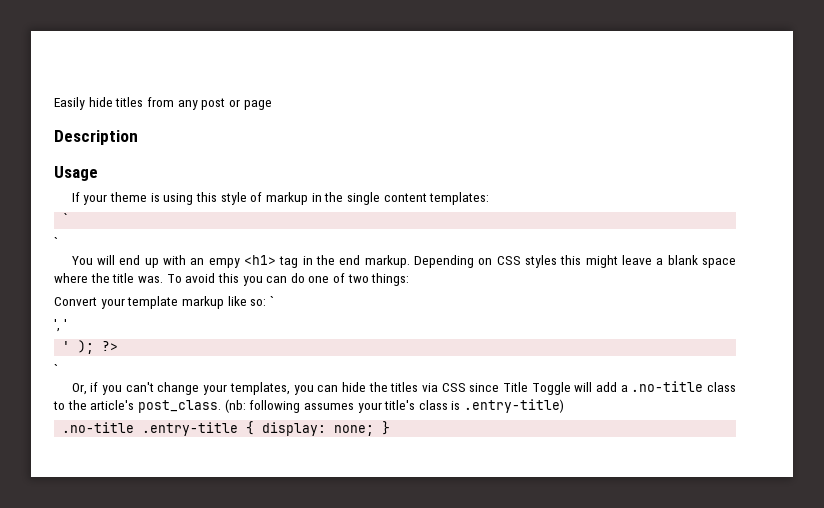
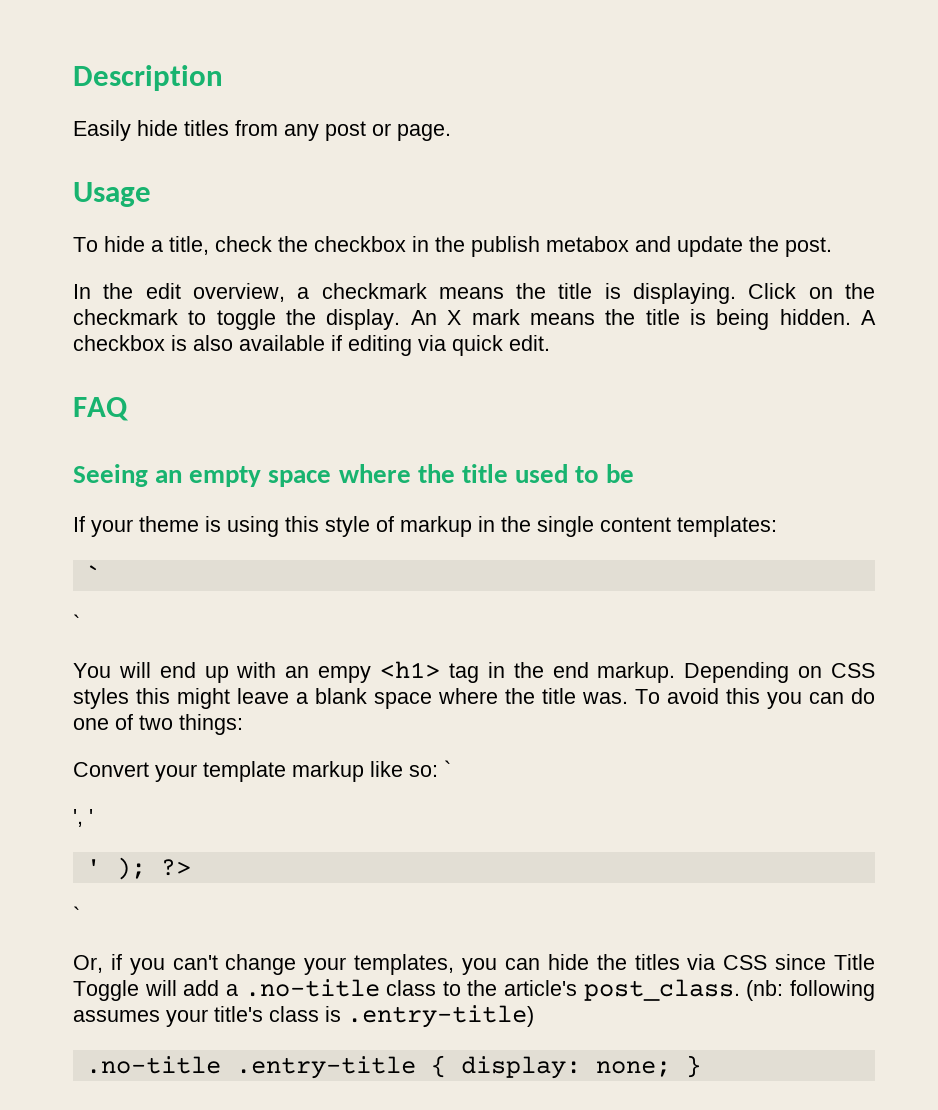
(54, 103) none -> [73,65,223,91] Description //
[243,100,272,110] [54,130,138,145] page // Description -> [397,124,451,141] page.
(98, 173) none -> [73,236,832,257] [73,283,875,304] [73,309,877,330] [73,335,550,356] [73,397,129,421] [73,464,635,487] // To hide a title, check the checkbox in the publish metabox and update the post. // In the edit overview, a checkmark means the title is displaying. Click on the checkmark to toggle the display. An X mark means the title is being hidden. A checkbox is also available if editing via quick edit. // FAQ // Seeing an empty space where the title used to be

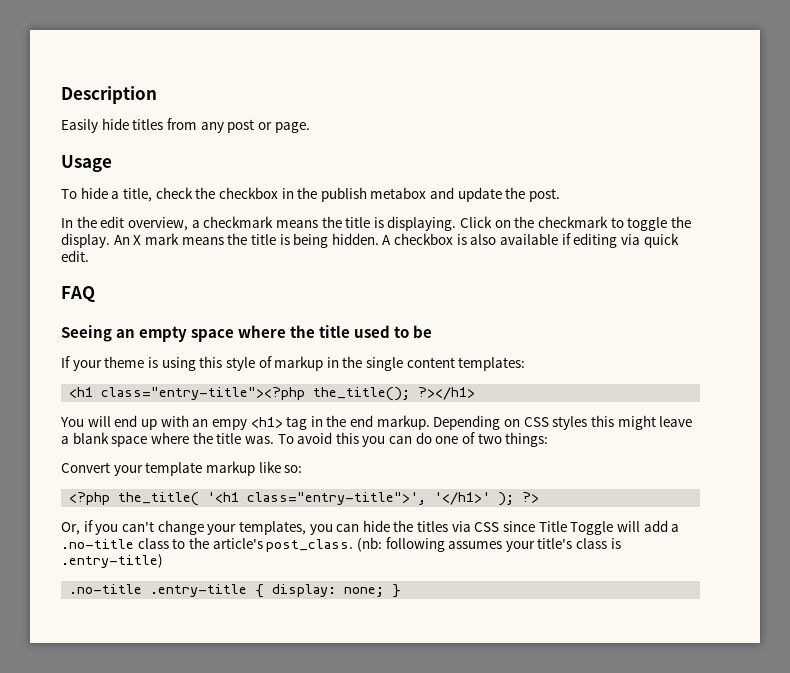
[85,565,101,583] [73,614,80,631] ` // ` -> [69,387,476,401] <h1 class="entry-title"><?php the_title(); ?></h1>
[444,760,451,777] [73,809,93,827] [85,859,101,875] ` // ', ' // ' -> [69,492,491,506] // <?php the_title( '<h1 class="entry-title">', '</h1>'
[73,906,80,923] // ` -> (540, 497) none

